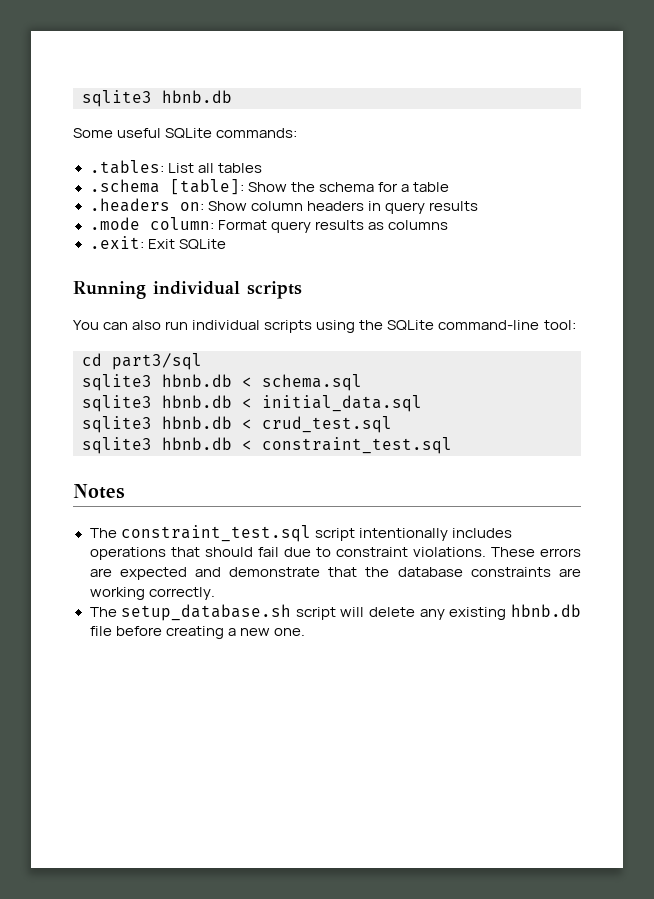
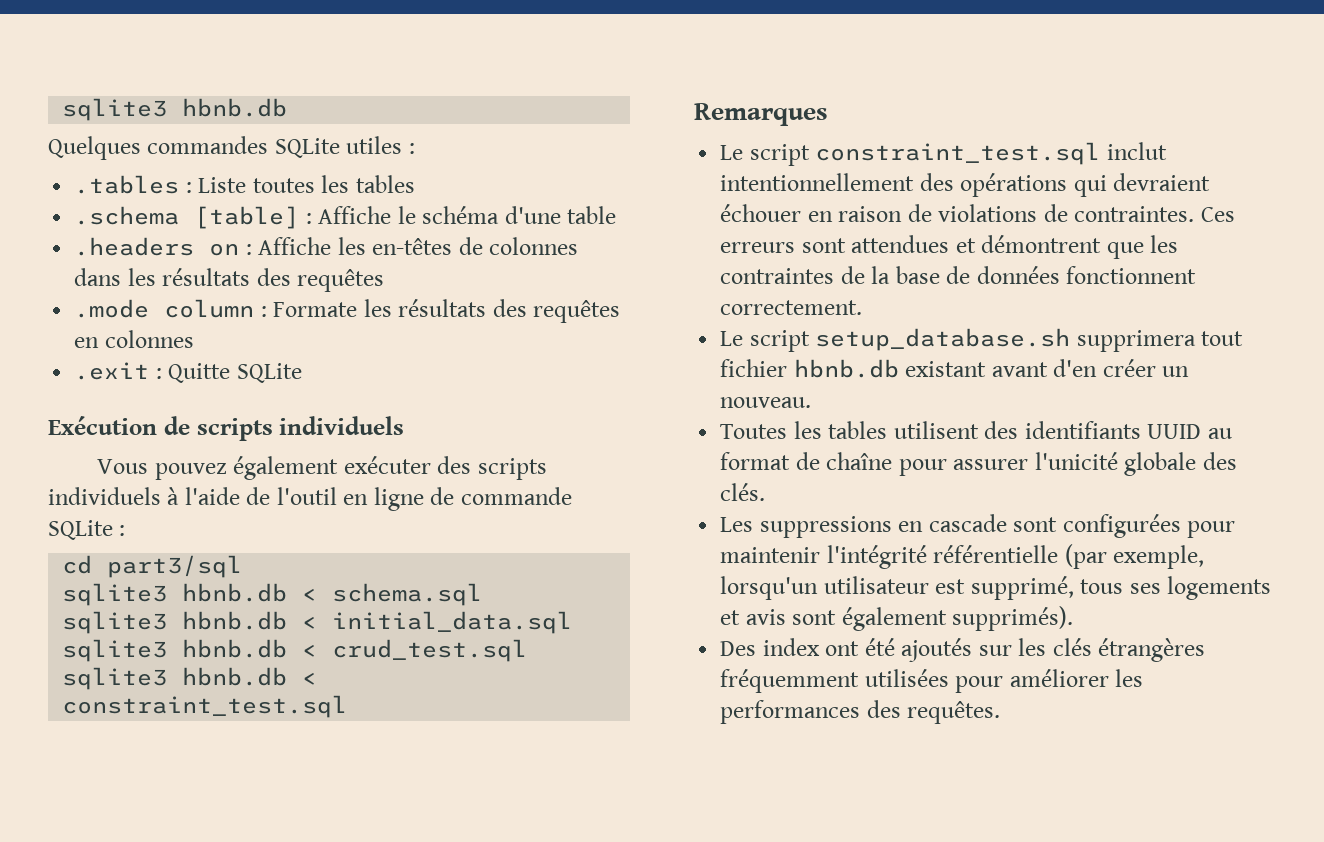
[73,128,298,139] [89,160,262,174] [89,179,449,195] [89,198,478,214] [89,217,448,233] [89,236,175,249] Some useful SQLite commands: // .tables: List all tables // .schema [table]: Show the schema for a table // .headers on: Show column headers in query results // .mode column: Format query results as columns // .exit: Exit -> [48,136,415,160] [74,175,415,194] [74,206,617,229] [74,237,579,256] [74,268,385,292] [74,299,621,323] [74,330,194,348] [74,362,231,383] Quelques commandes SQLite utiles : // .tables : Liste toutes les tables // .schema [table] : Affiche le schéma d'une table // .headers on : Affiche les en-têtes de colonnes dans les résultats des requêtes // .mode column : Formate les résultats des requêtes en colonnes // .exit : Quitte
[73,281,302,299] [73,320,576,333] Running individual scripts // You can also run individual scripts using the SQLite command-line tool: -> [48,416,405,441] [97,456,547,480] [48,487,572,511] [48,520,126,540] Exécution de scripts individuels // Vous pouvez également exécuter des scripts individuels à l'aide de l'outil en ligne de commande SQLite :
[73,484,125,499] [89,525,512,542] [89,547,581,560] [89,567,581,580] [89,587,215,600] [89,604,582,621] [89,626,305,639] Notes // The constraint_test.sql script intentionally includes operations that should fail due to constraint violations. These errors are expected and demonstrate that the database constraints are working correctly. // The setup_database.sh script will delete any existing hbnb.db file before creating a new one. -> [694,103,828,126] [720,142,1167,166] [720,173,1211,197] [720,204,1235,222] [720,235,1179,259] [720,266,1197,284] [720,300,863,315] [720,328,1244,352] [720,359,1190,378] [720,397,812,408] [720,421,1232,439] [720,452,1237,476] [720,483,766,501] [720,514,1236,538] [720,544,1205,569] [720,576,1272,600] [720,606,1074,631] [720,638,1206,662] [720,669,1144,693] [720,700,1001,724] Remarques // Le script constraint_test.sql inclut intentionnellement des opérations qui devraient échouer en raison de violations de contraintes. Ces erreurs sont attendues et démontrent que les contraintes de la base de données fonctionnent correctement. // Le script setup_database.sh supprimera tout fichier hbnb.db existant avant d'en créer un nouveau. // Toutes les tables utilisent des identifiants UUID au format de chaîne pour assurer l'unicité globale des clés. // Les suppressions en cascade sont configurées pour maintenir l'intégrité référentielle (par exemple, lorsqu'un utilisateur est supprimé, tous ses logements et avis sont également supprimés). // Des index ont été ajoutés sur les clés étrangères fréquemment utilisées pour améliorer les performances des requêtes.

